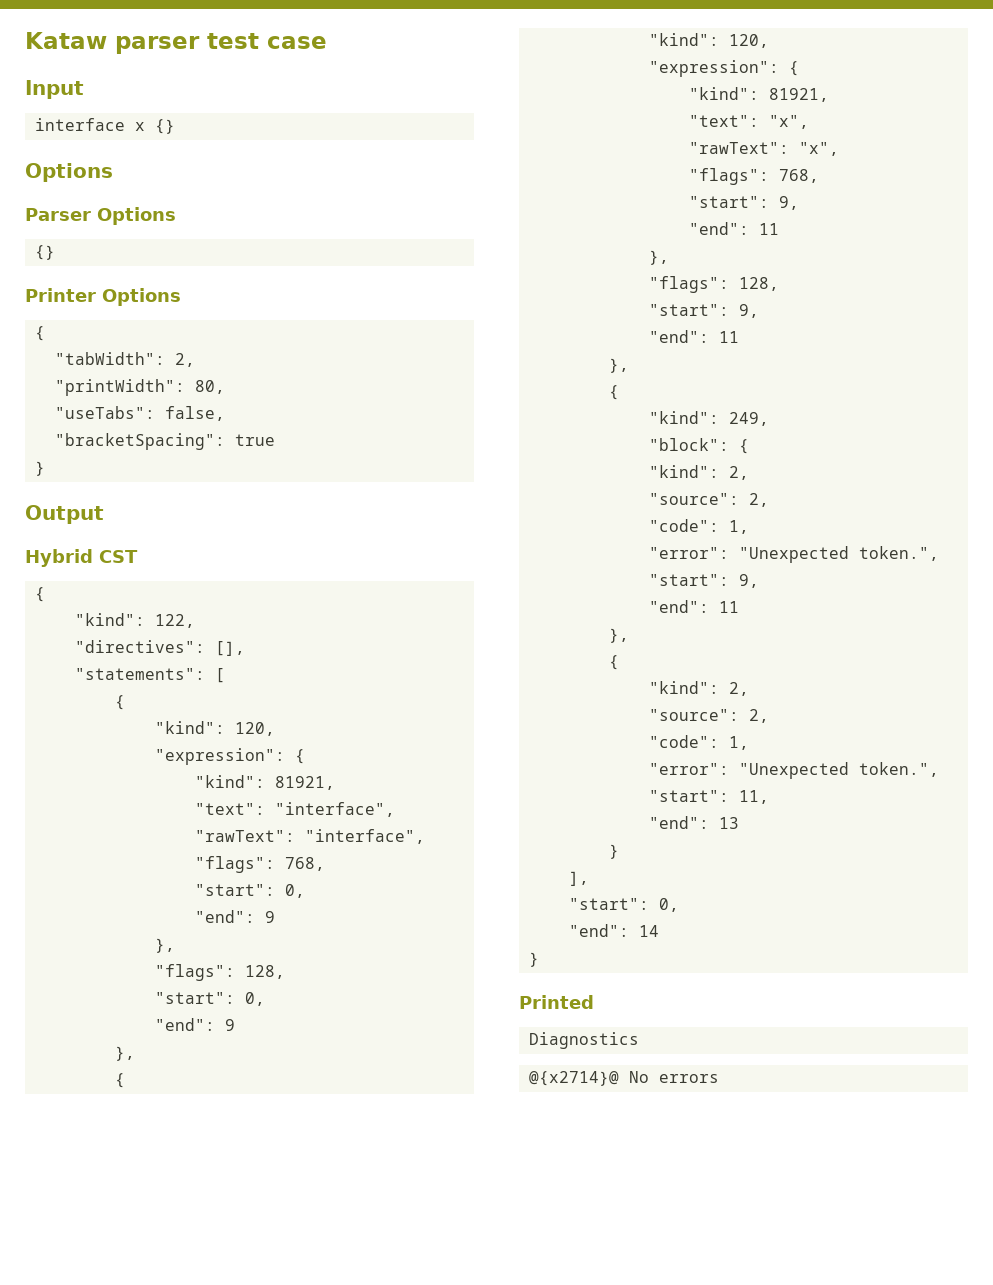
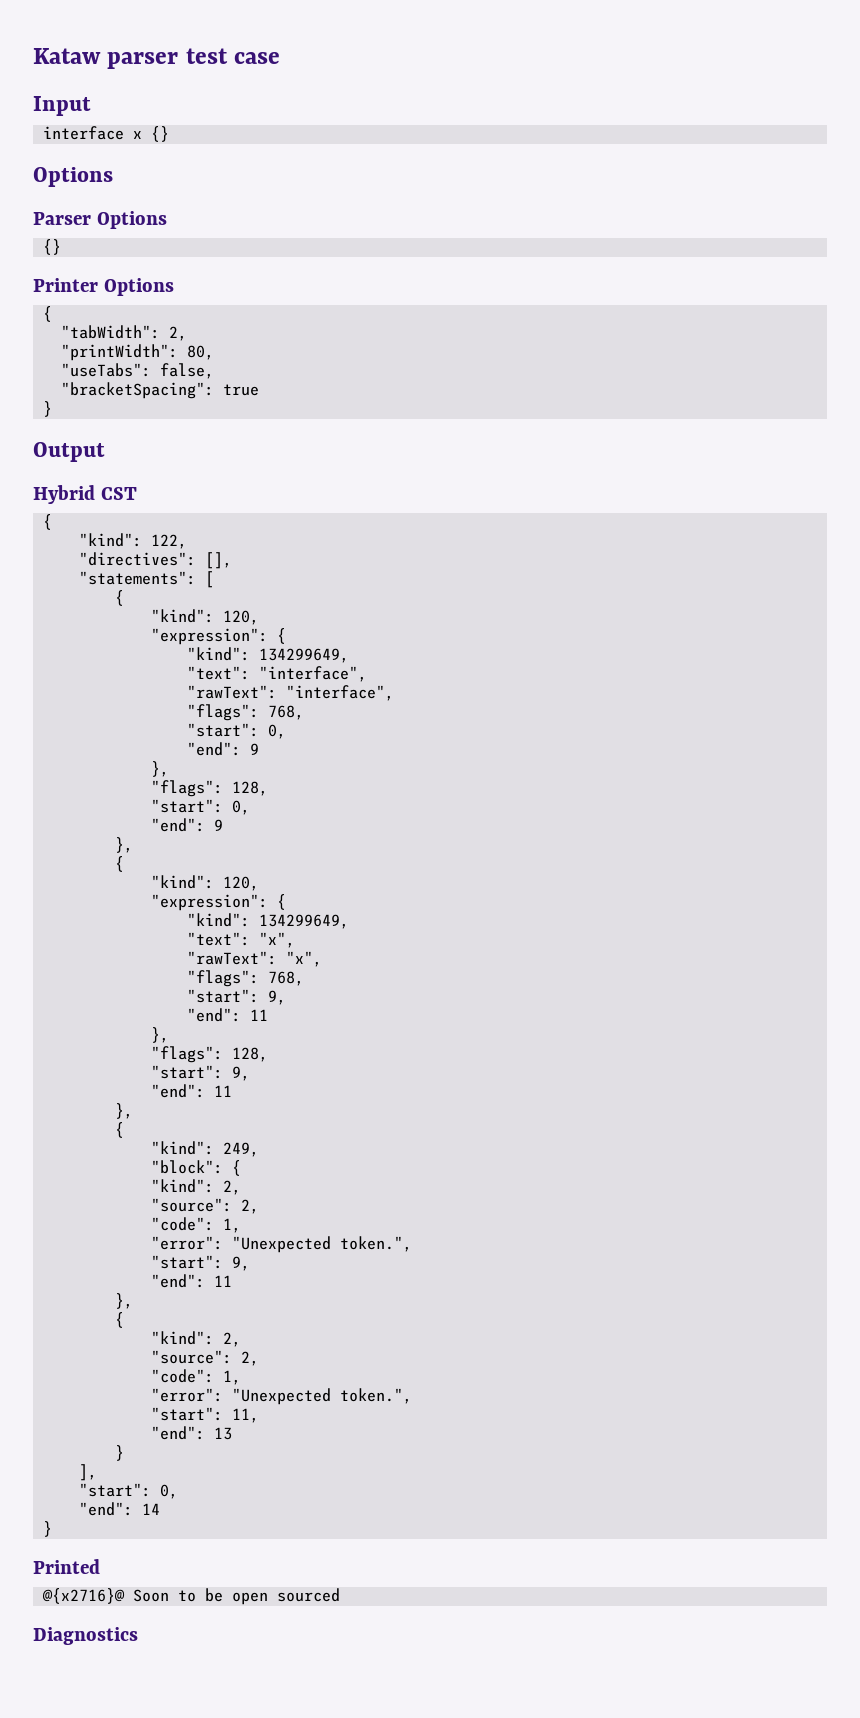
[274,776,335,790] 81921, -> [258,648,349,663] 134299649,
[768,88,829,102] 81921, -> [258,914,349,929] 134299649,
[528,1032,639,1049] [528,1071,719,1086] Diagnostics // @{x2714}@ No errors -> [41,1588,340,1605] [33,1627,138,1645] @{x2716}@ Soon to be open sourced // Diagnostics

